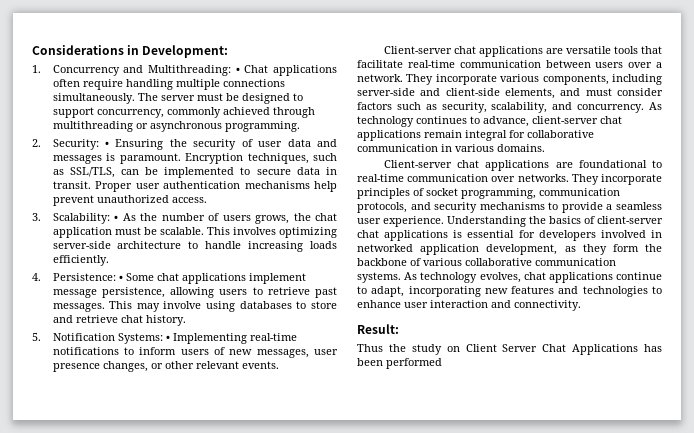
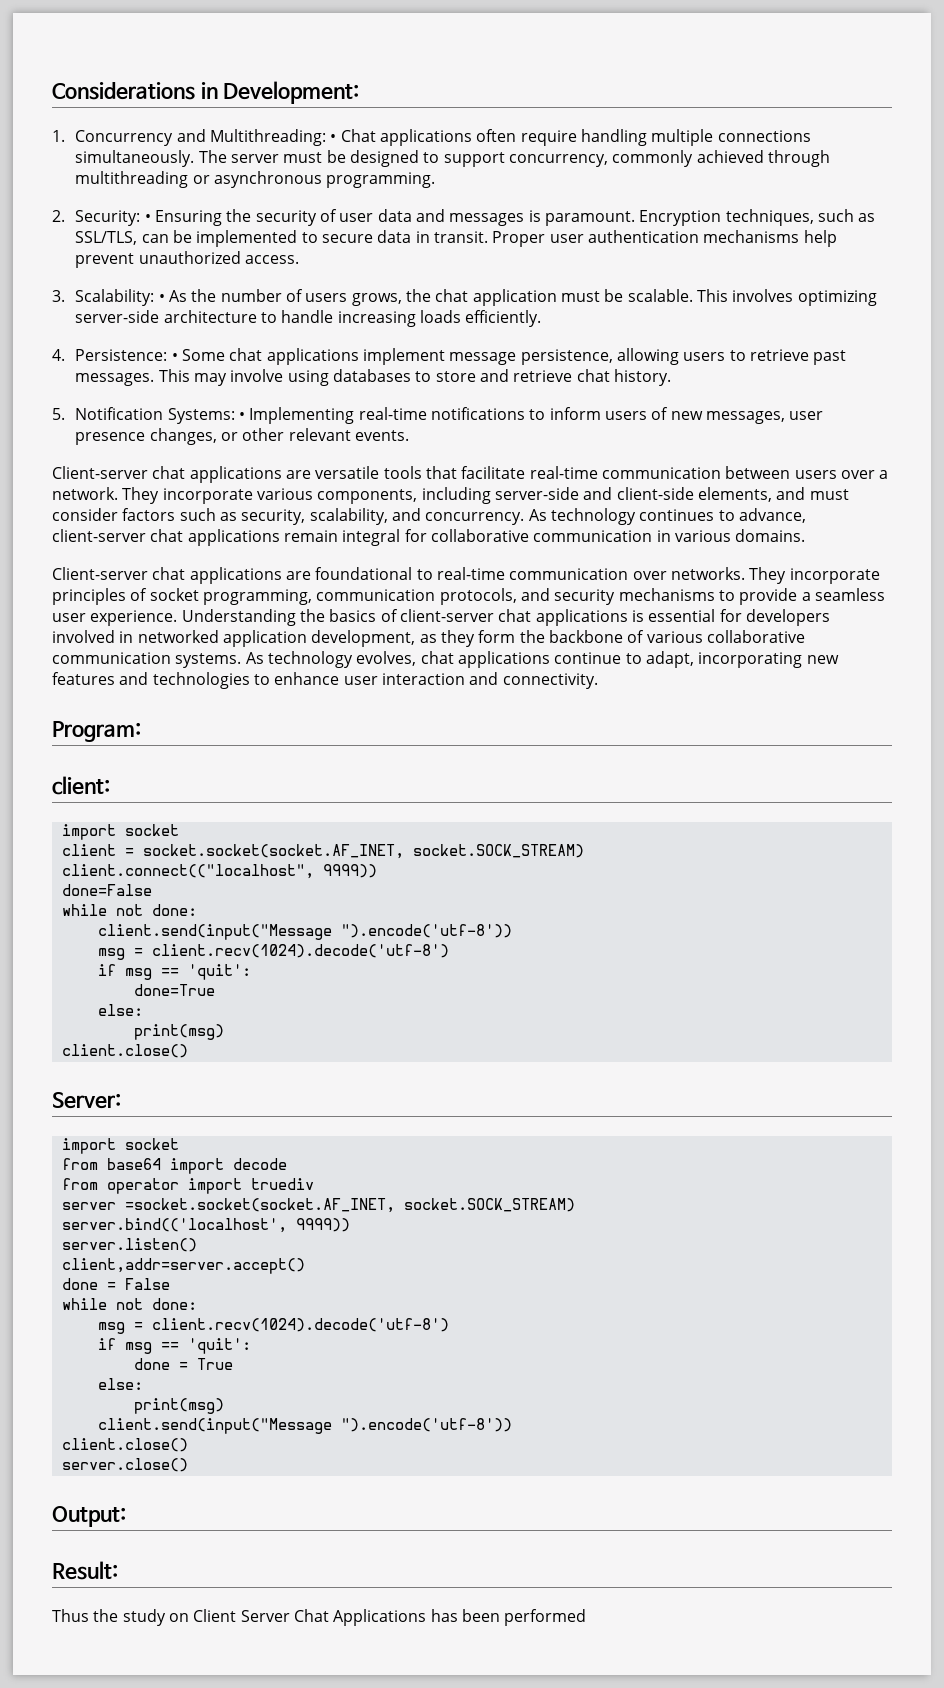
(581, 305) none -> [52,721,141,742] [52,776,110,795] [61,824,179,840] [61,844,584,859] [61,864,377,879] [61,884,152,896] [61,904,197,916] [97,924,512,940] [97,944,449,960] [97,964,251,980] [133,984,215,996] [97,1004,143,1016] [133,1024,224,1040] [61,1044,188,1058] [52,1092,121,1109] [61,1138,179,1154] [61,1158,287,1174] [61,1178,314,1194] [61,1198,575,1213] [61,1218,350,1233] [61,1238,197,1252] [61,1258,305,1274] [61,1278,170,1290] [61,1298,197,1310] [97,1318,449,1334] [97,1338,251,1354] [133,1358,233,1370] [97,1378,143,1390] [133,1398,224,1414] [97,1418,512,1434] [61,1438,188,1452] [61,1458,188,1472] [52,1506,126,1527] // Program: // client: // import socket // client = socket.socket(socket.AF_INET, socket.SOCK_STREAM) // client.connect(("localhost", 9999)) // done=False // while not done: // client.send(input("Message ").encode('utf-8')) // msg = client.recv(1024).decode('utf-8') // if msg == 'quit': // done=True // else: // print(msg) // client.close() // Server: // import socket // from base64 import decode // from operator import truediv // server =socket.socket(socket.AF_INET, socket.SOCK_STREAM) // server.bind(('localhost', 9999)) // server.listen() // client,addr=server.accept() // done = False // while not done: // msg = client.recv(1024).decode('utf-8') // if msg == 'quit': // done = True // else: // print(msg) // client.send(input("Message ").encode('utf-8')) // client.close() // server.close() // Output:

